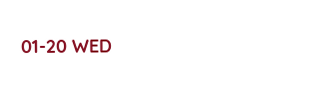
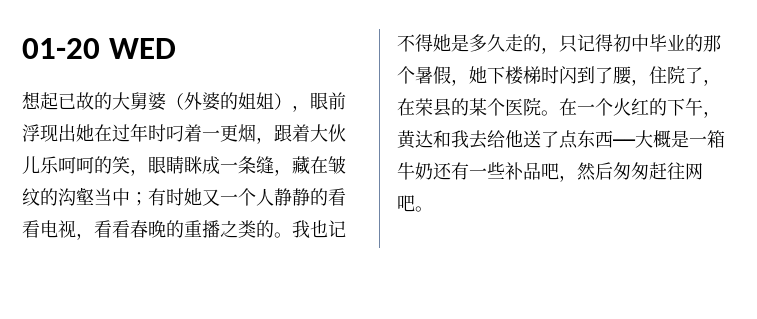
(112, 46) none -> [22,91,346,112] [22,123,346,144] [22,156,346,176] [22,187,346,206] [22,220,346,240] [397,34,721,54] [397,66,721,86] [397,98,721,118] [397,130,725,149] [397,162,703,182] [397,195,433,212] // 想起已故的大舅婆（外婆的姐姐），眼前浮现出她在过年时叼着一更烟，跟着大伙儿乐呵呵的笑，眼睛眯成一条缝，藏在皱纹的沟壑当中；有时她又一个人静静的看看电视，看看春晚的重播之类的。我也记不得她是多久走的，只记得初中毕业的那个暑假，她下楼梯时闪到了腰，住院了，在荣县的某个医院。在一个火红的下午，黄达和我去给他送了点东西——大概是一箱牛奶还有一些补品吧，然后匆匆赶往网吧。

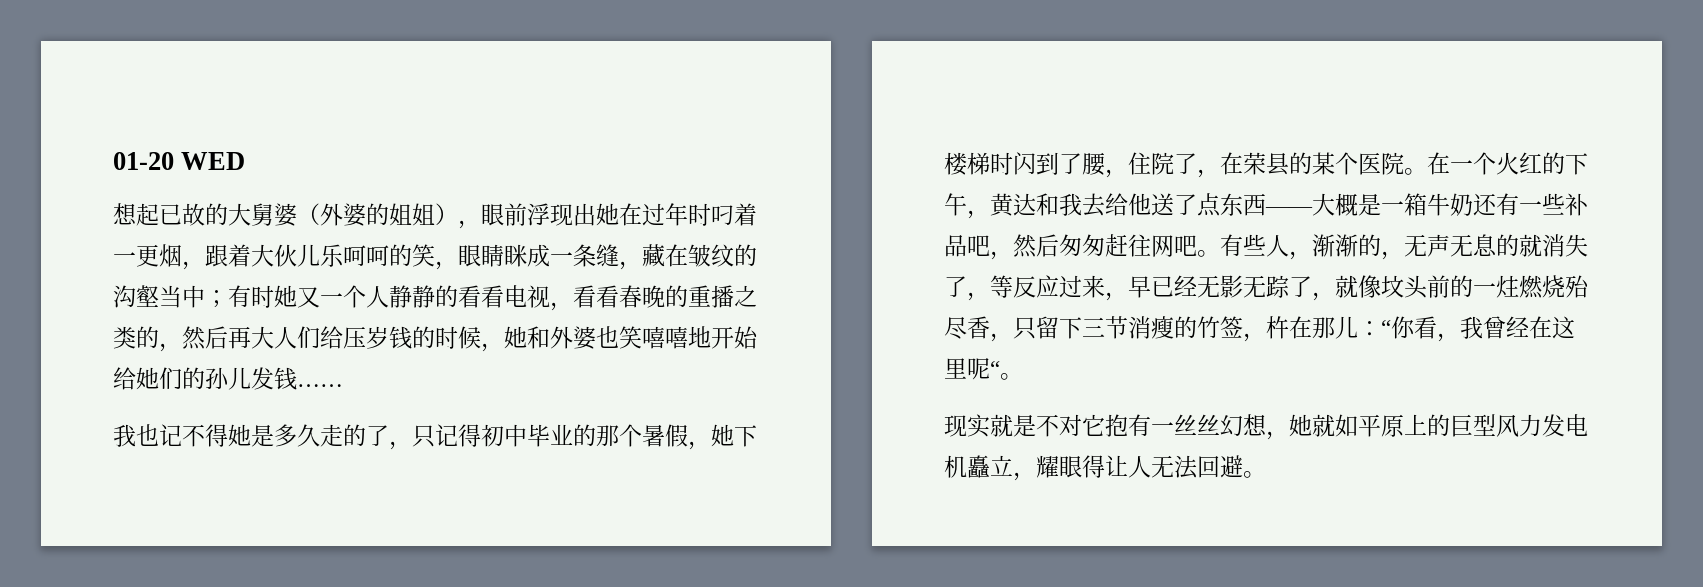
[274,232,292,238] 。 -> [159,326,758,352] [113,367,343,390] ，然后再大人们给压岁钱的时候，她和外婆也笑嘻嘻地开始给她们的孙儿发钱…… //
(541, 43) none -> [366,425,389,446] 了
(433, 209) none -> [1220,234,1588,260] [944,275,1589,301] [944,316,1575,342] [944,358,1023,380] [944,414,1588,440] [944,455,1266,481] 有些人，渐渐的，无声无息的就消失了，等反应过来，早已经无影无踪了，就像坟头前的一炷燃烧殆尽香，只留下三节消瘦的竹签，杵在那儿：“你看，我曾经在这里呢“。 // 现实就是不对它抱有一丝丝幻想，她就如平原上的巨型风力发电机矗立，耀眼得让人无法回避。

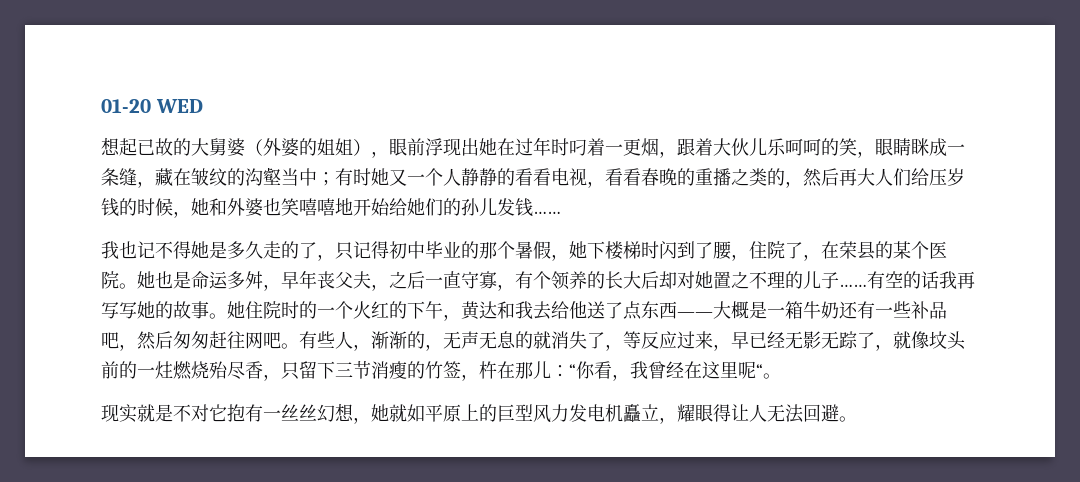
[1427,152,1450,175] 在 -> [137,270,975,291] [101,301,317,319] 她也是命运多舛，早年丧父夫，之后一直守寡，有个领养的长大后却对她置之不理的儿子……有空的话我再写写她的故事。她住院时的

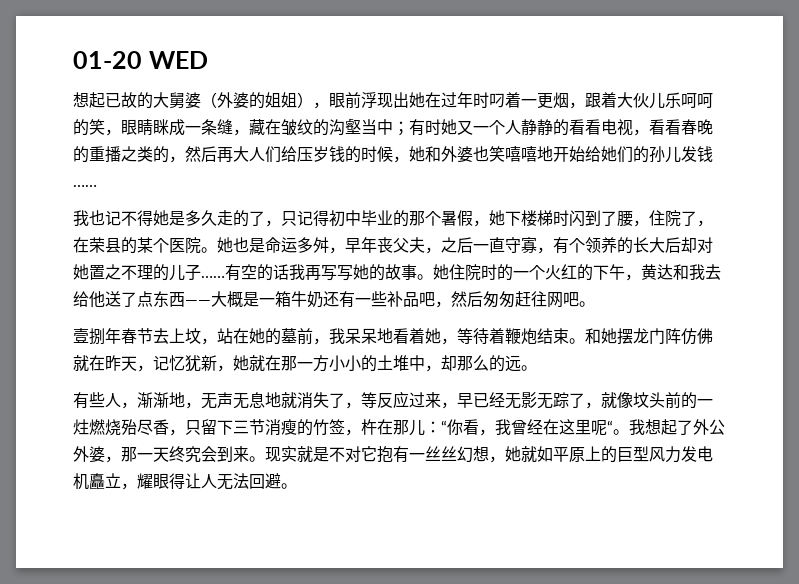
(299, 346) none -> [73,328,713,345] [73,355,537,372] // 壹捌年春节去上坟，站在她的墓前，我呆呆地看着她，等待着鞭炮结束。和她摆龙门阵仿佛就在昨天，记忆犹新，她就在那一方小小的土堆中，却那么的远。 //
[407,331,425,349] 的 -> [169,392,185,408] 地
[515,331,533,349] 的 -> [265,392,281,408] 地
(781, 376) // -> [629,419,725,435] [73,446,265,463] 我想起了外公外婆，那一天终究会到来。

